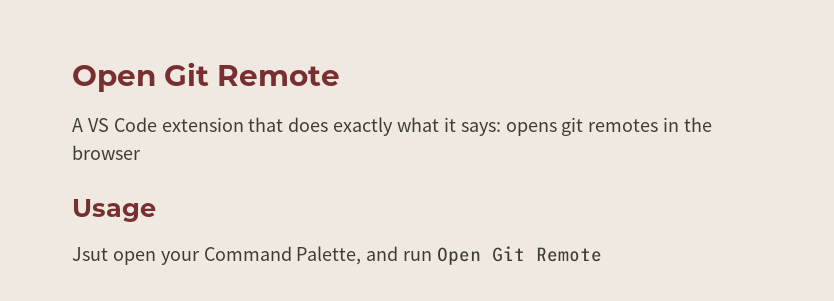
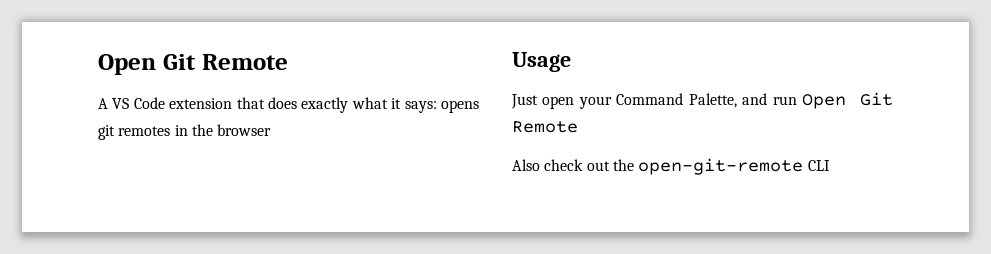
[72,247,108,261] Jsut -> [511,94,538,109] Just
(603, 254) none -> [512,158,830,175] // Also check out the open-git-remote CLI

